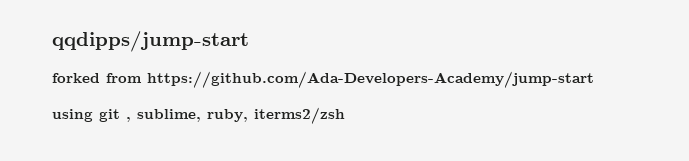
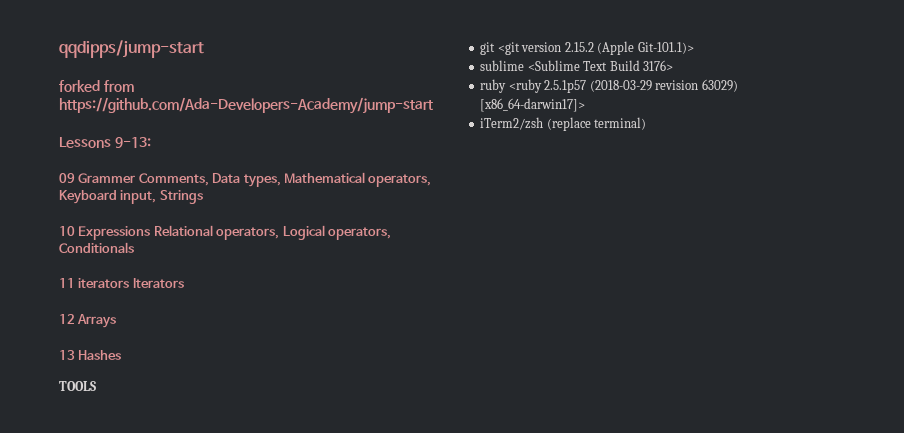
[52,107,345,124] using git , sublime, ruby, iterms2/zsh -> [59,137,151,148] [59,172,432,187] [59,190,203,204] [59,225,391,240] [59,242,134,253] [59,278,184,288] [59,314,117,328] [59,350,122,360] [59,381,96,391] [480,41,694,55] [480,60,674,71] [480,79,738,93] [480,98,586,112] [480,117,647,131] Lessons 9-13: // 09 Grammer Comments, Data types, Mathematical operators, Keyboard input, Strings // 10 Expressions Relational operators, Logical operators, Conditionals // 11 iterators Iterators // 12 Arrays // 13 Hashes // TOOLS // git <git version 2.15.2 (Apple Git-101.1)> // sublime <Sublime Text Build 3176> // ruby <ruby 2.5.1p57 (2018-03-29 revision 63029) [x86_64-darwin17]> // iTerm2/zsh (replace terminal)

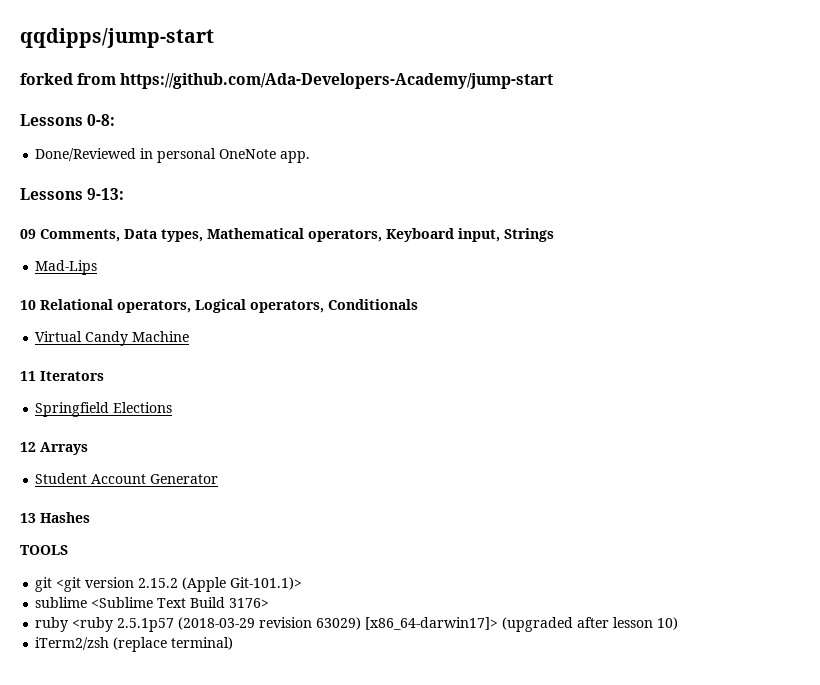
(433, 105) none -> [20,114,116,126] [35,148,311,163] // Lessons 0-8: // Done/Reviewed in personal OneNote app.
[78,173,136,183] Grammer -> (36, 234) none
(203, 197) none -> [35,260,98,275] // Mad-Lips
[78,226,151,240] Expressions -> (36, 305) none
(134, 247) none -> [35,331,190,346] // Virtual Candy Machine
[78,278,130,288] iterators -> (36, 376) none
(184, 283) none -> [35,402,173,417] // Springfield Elections
(117, 321) none -> [35,473,219,484] // Student Account Generator
(586, 105) none -> [502,617,679,632] (upgraded after lesson 10)

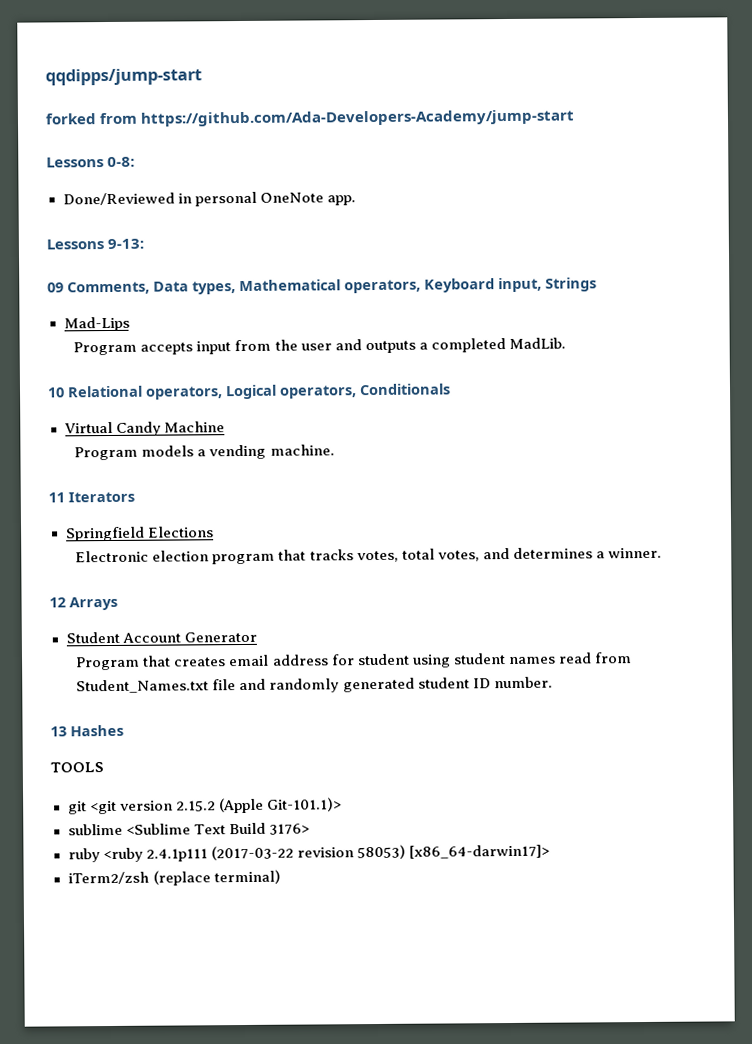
(98, 267) none -> [73,337,566,356] // Program accepts input from the user and outputs a completed MadLib.
(190, 336) none -> [74,444,335,461] // Program models a vending machine.
(173, 407) none -> [75,547,662,565] // Electronic election program that tracks votes, total votes, and determines a winner.
(219, 479) none -> [76,652,632,671] [76,676,553,694] // Program that creates email address for student using student names read from Student_Names.txt file and randomly generated student ID number.
[117,617,679,632] 2.5.1p57 (2018-03-29 revision 63029) [x86_64-darwin17]> (upgraded after lesson 10) -> [145,844,550,862] 2.4.1p111 (2017-03-22 revision 58053) [x86_64-darwin17]>

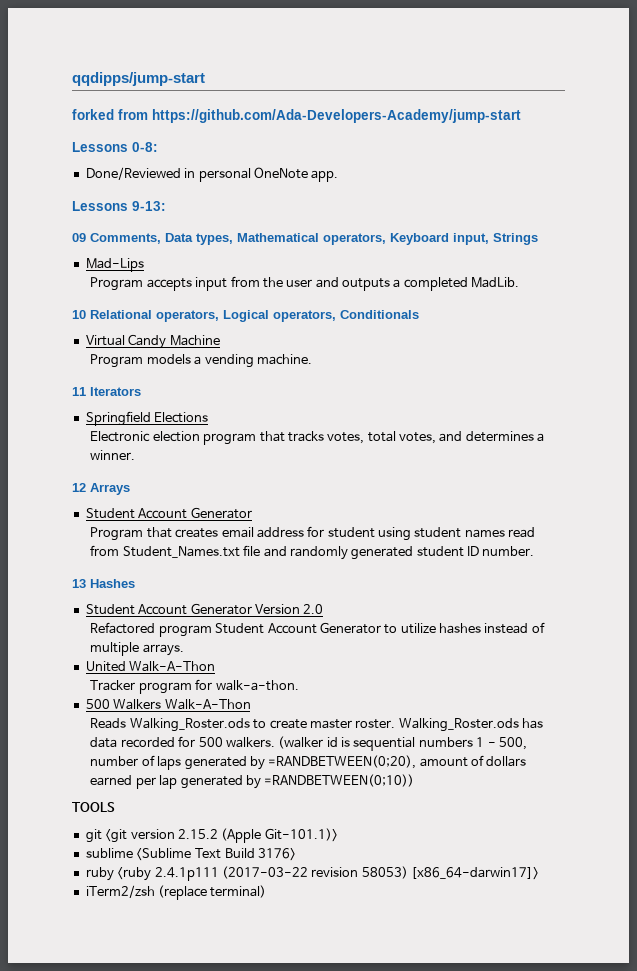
(124, 730) none -> [85,603,324,615] [90,622,545,637] [90,642,184,656] [85,661,216,672] [90,679,299,694] [85,699,251,710] [90,718,544,732] [90,736,527,751] [90,755,527,770] [90,774,415,789] // Student Account Generator Version 2.0 // Refactored program Student Account Generator to utilize hashes instead of multiple arrays. // United Walk-A-Thon // Tracker program for walk-a-thon. // 500 Walkers Walk-A-Thon // Reads Walking_Roster.ods to create master roster. Walking_Roster.ods has data recorded for 500 walkers. (walker id is sequential numbers 1 - 500, number of laps generated by =RANDBETWEEN(0;20), amount of dollars earned per lap generated by =RANDBETWEEN(0;10))

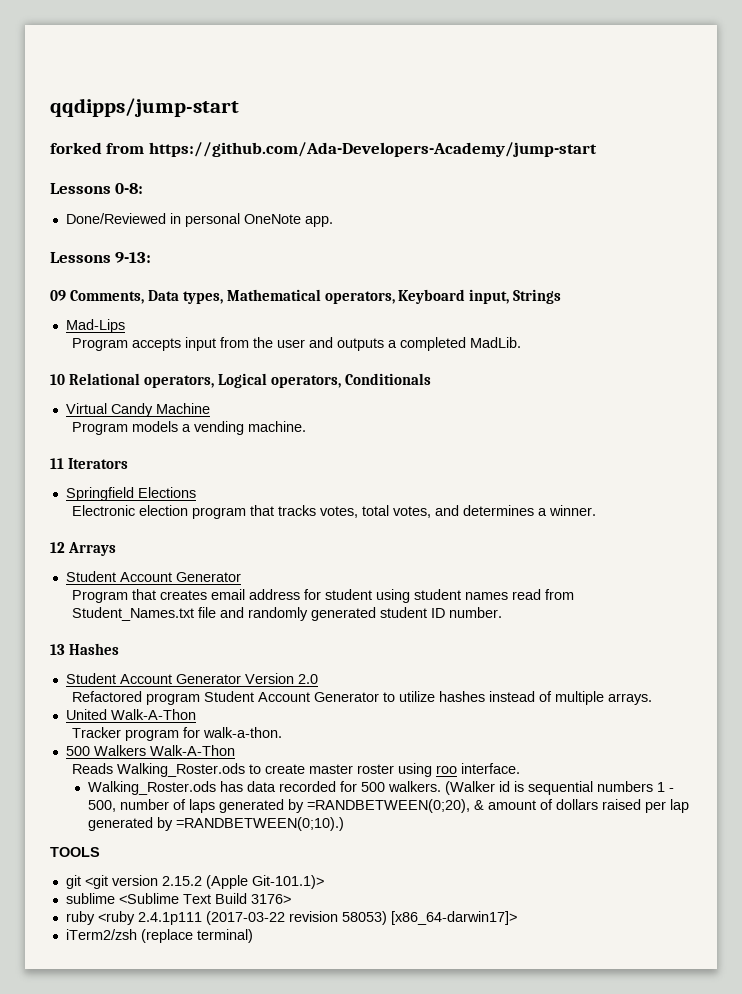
[355,719,396,729] roster. -> [357,763,521,777] roster using roo interface. //
[278,736,324,749] (walker -> [445,781,496,795] (Walker
(417, 762) none -> [474,800,485,810] &
[90,775,133,786] earned -> [602,799,642,810] raised
[264,774,415,787] =RANDBETWEEN(0;10)) -> [176,817,345,831] =RANDBETWEEN(0;10).)

